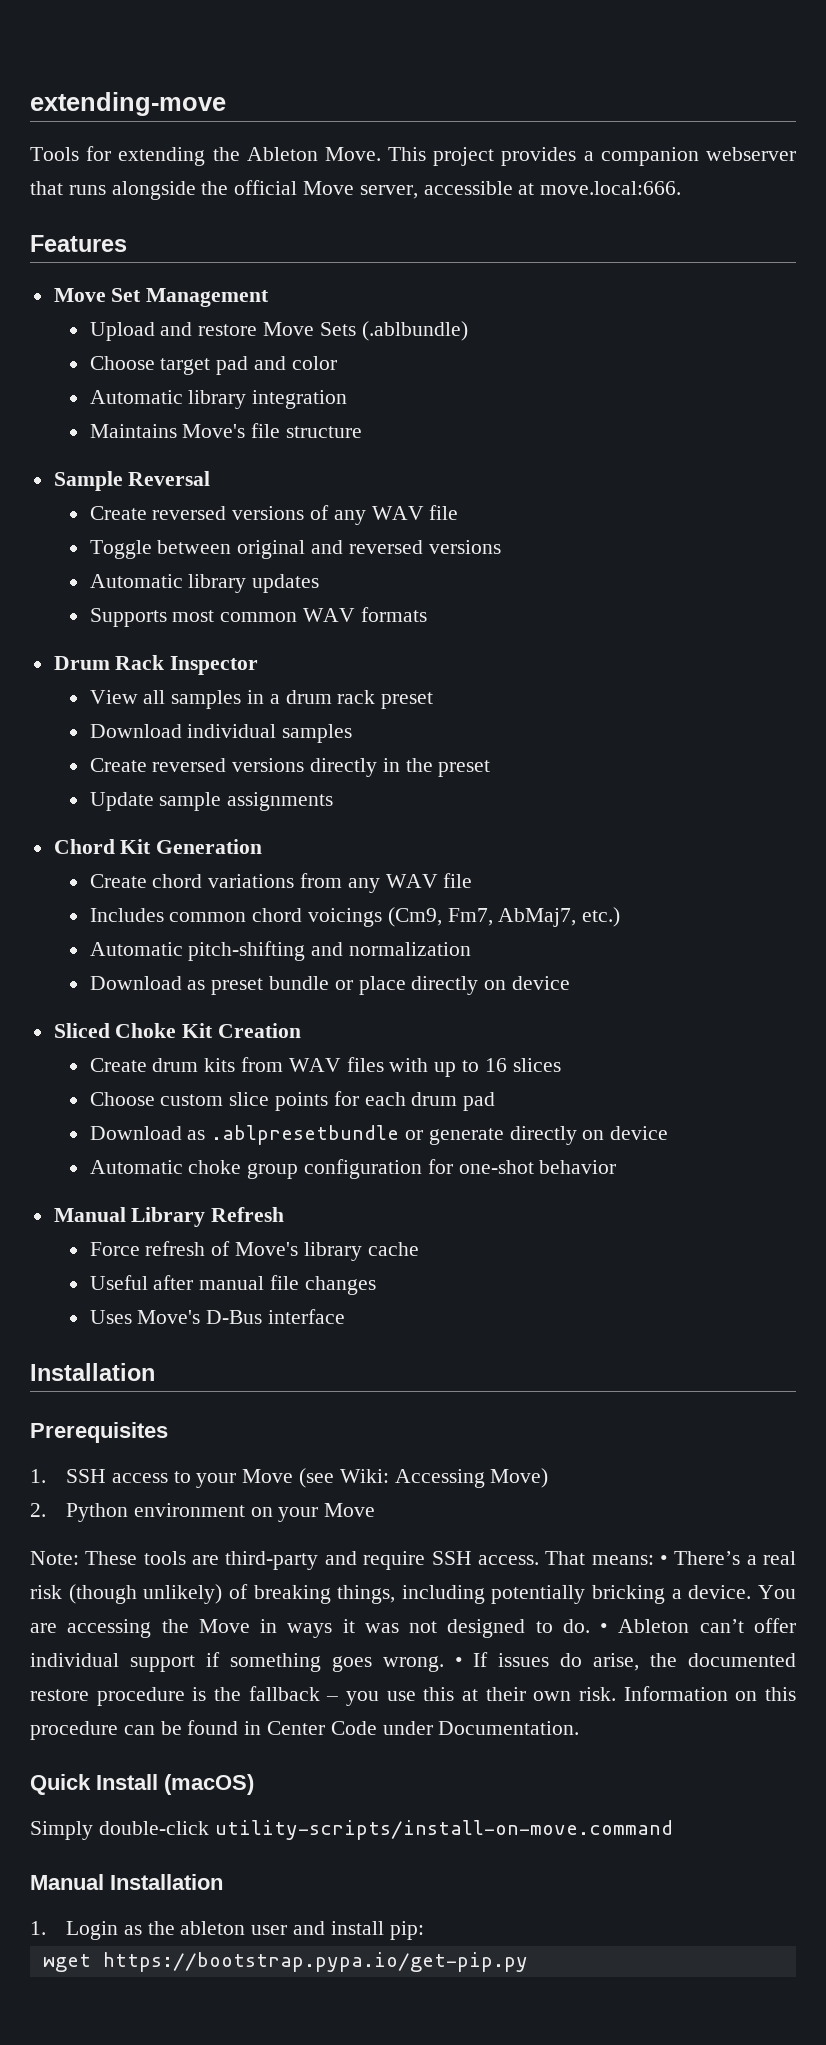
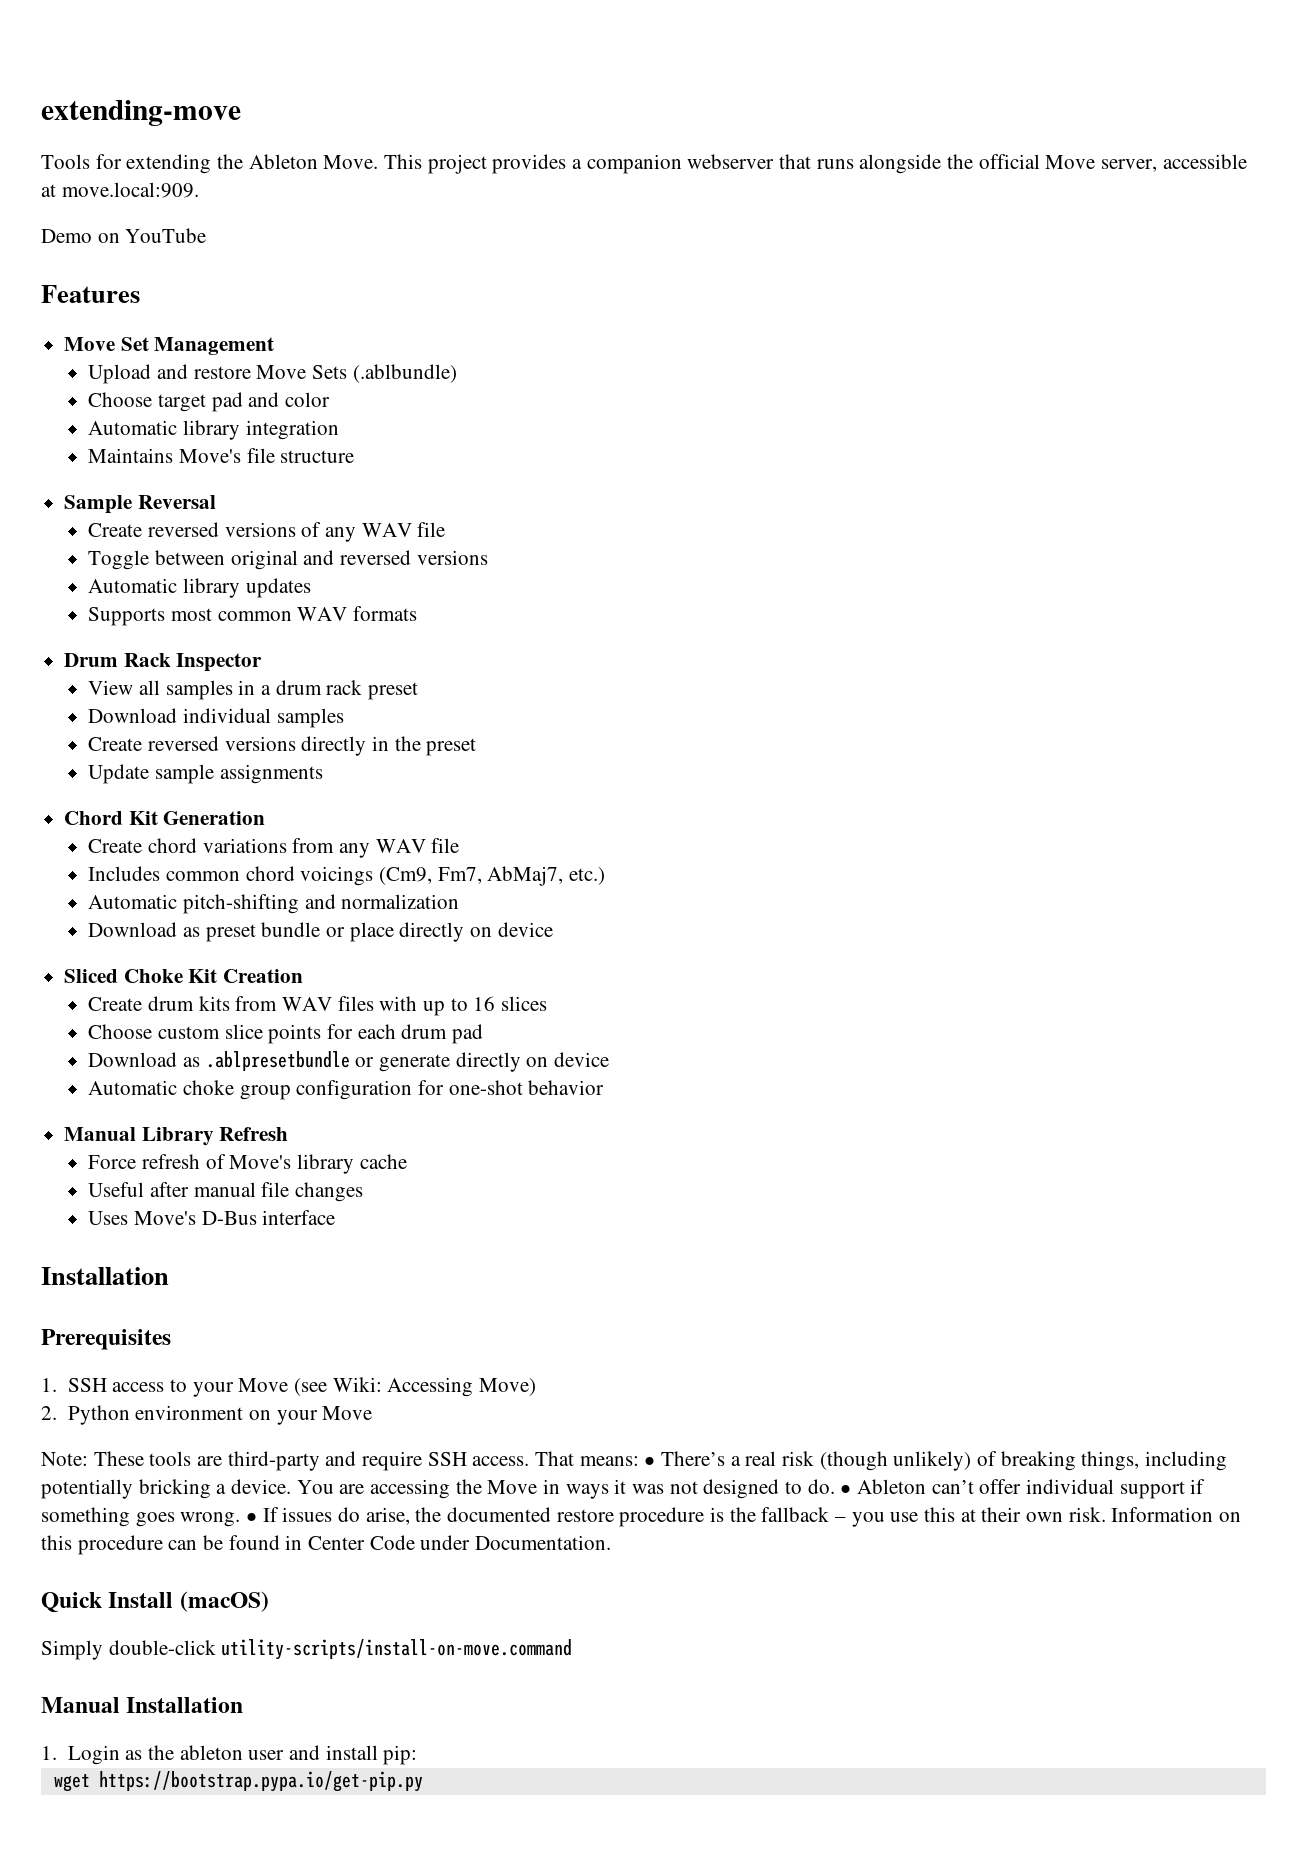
[540,181,682,195] move.local:666. -> [61,182,199,198] [41,228,207,243] move.local:909. // Demo on YouTube

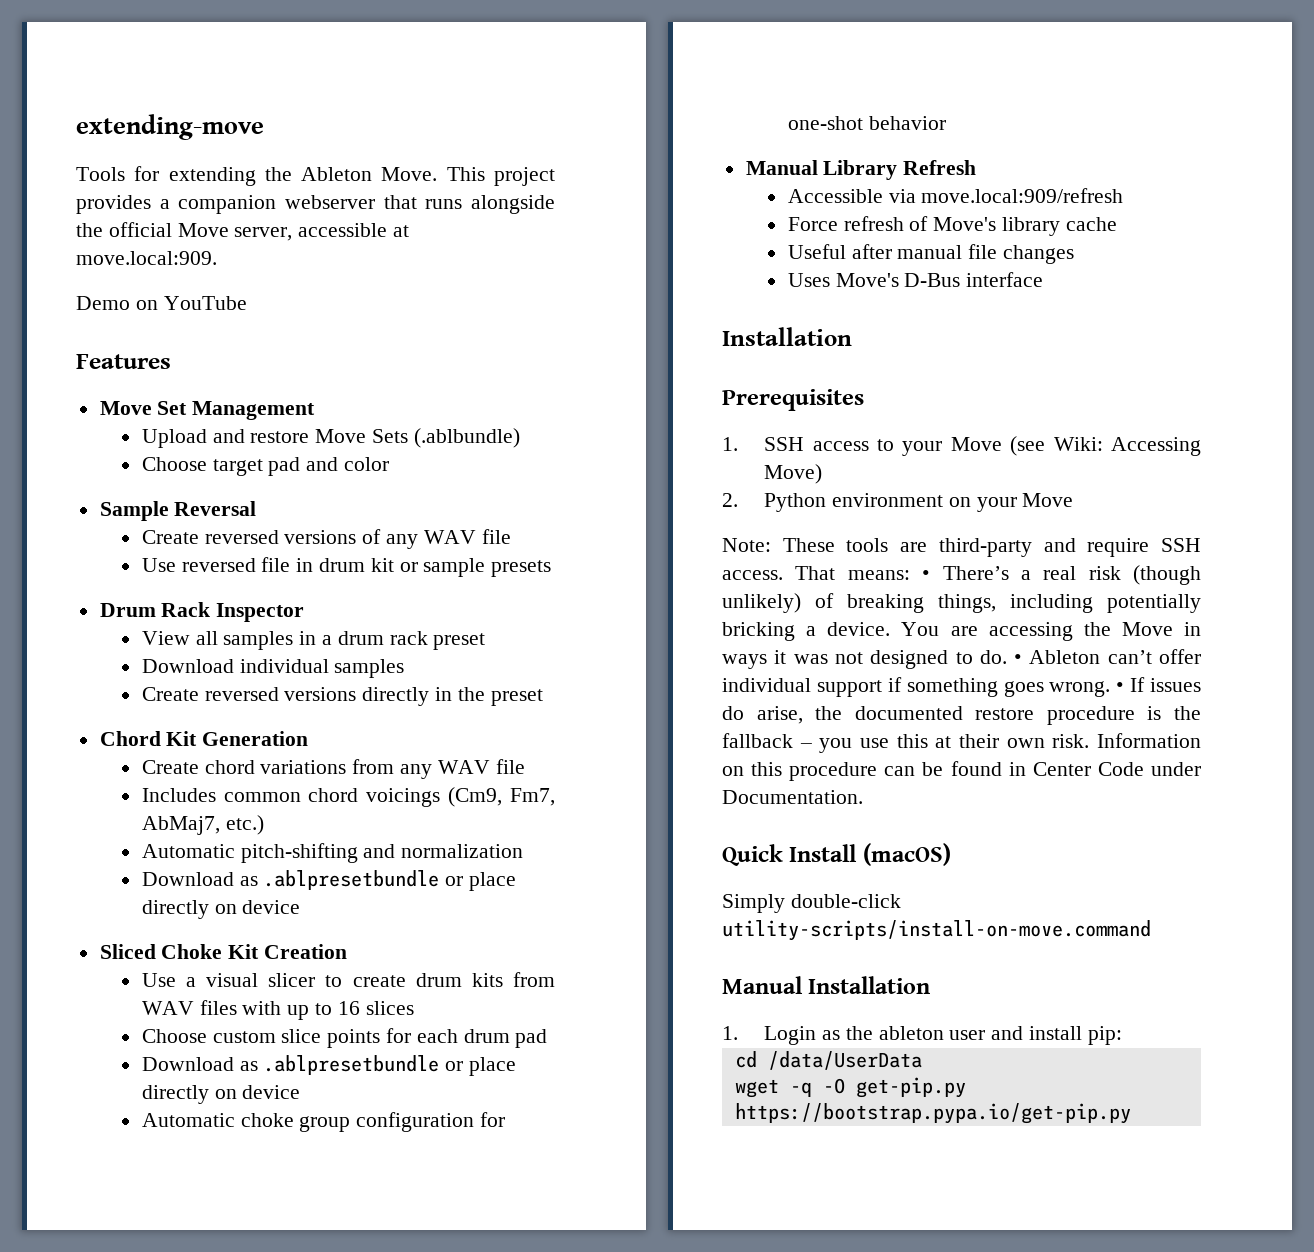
[88,420,339,440] [88,448,355,463] // Automatic library integration // Maintains Move's file structure -> (390, 464) none
[88,550,488,570] [88,578,311,598] [88,606,417,626] Toggle between original and reversed versions // Automatic library updates // Supports most common WAV formats -> [141,557,552,577] Use reversed file in drum kit or sample presets
[88,764,323,784] // Update sample assignments -> (543, 697) none
[205,922,321,942] preset bundle -> [263,870,440,890] .ablpresetbundle
[88,997,143,1011] Create -> [141,973,406,987] Use a visual slicer to create
[378,1054,450,1072] generate -> [469,1057,517,1076] place
(289, 1134) none -> [787,188,1124,203] // Accessible via move.local:909/refresh
(418, 1755) none -> [734,1051,922,1070] // cd /data/UserData
(90, 1783) none -> [789,1077,966,1098] -q -O get-pip.py

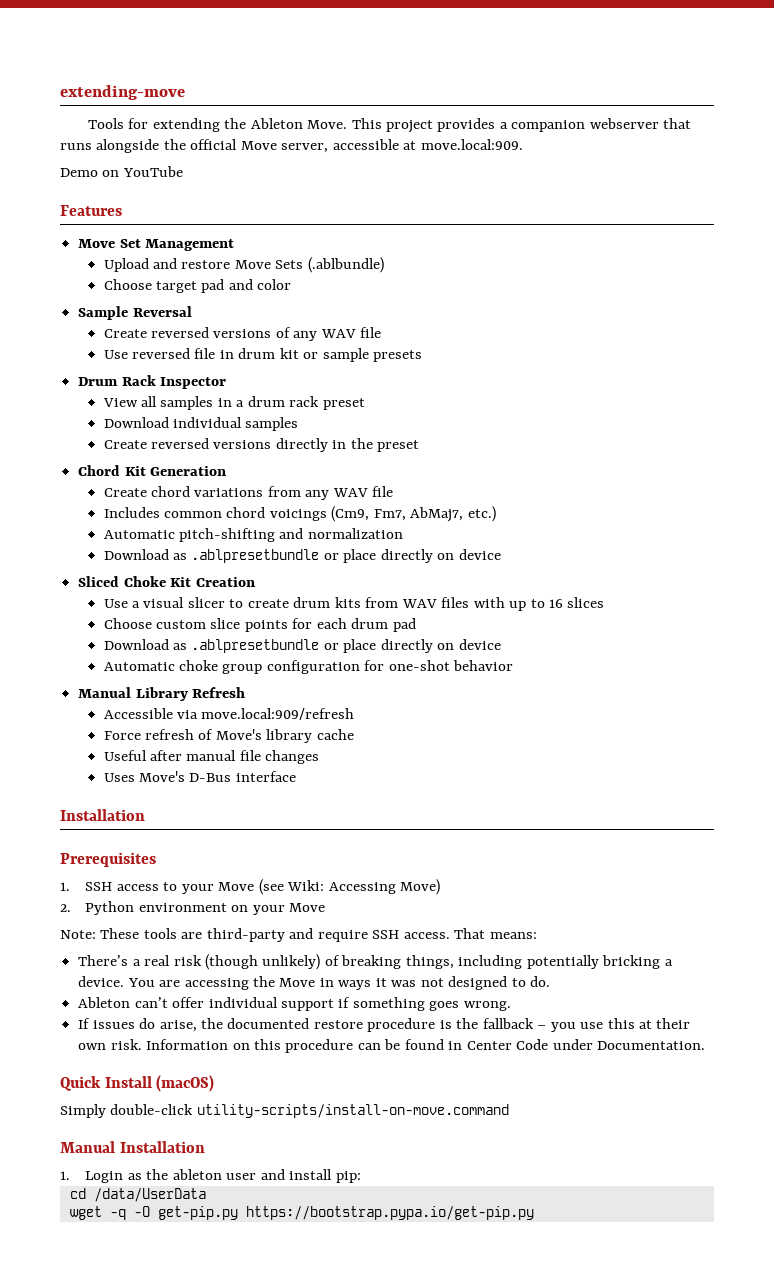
[922,570,931,580] • -> (537, 935) //
[1014,654,1023,664] • -> (551, 981) //
[1116,682,1125,692] • -> (511, 1006) //

